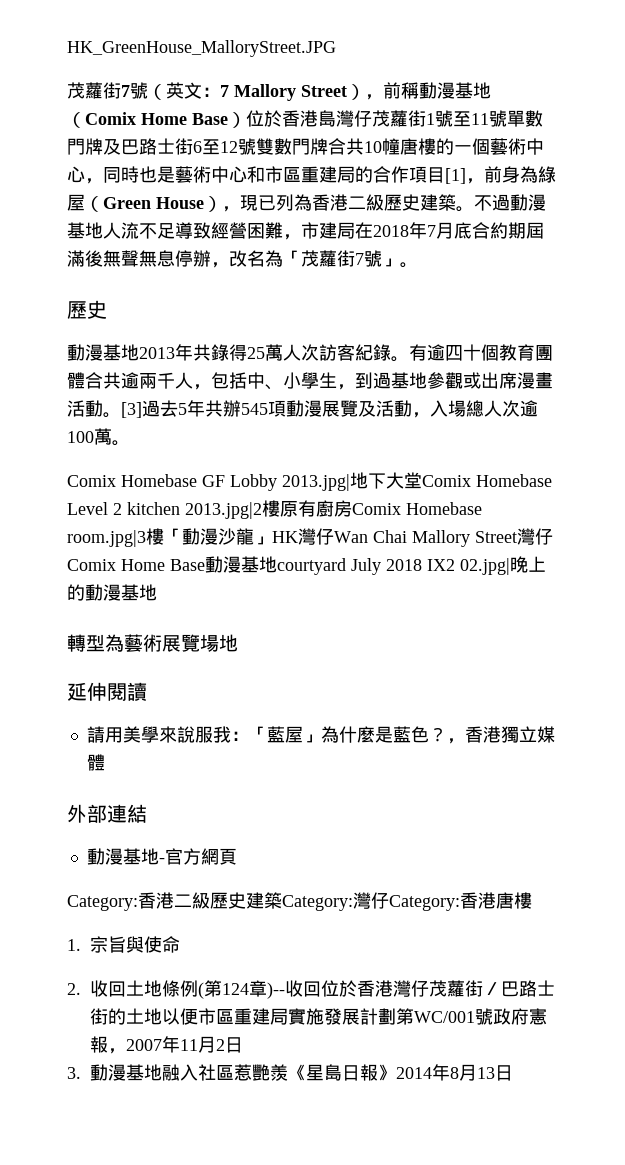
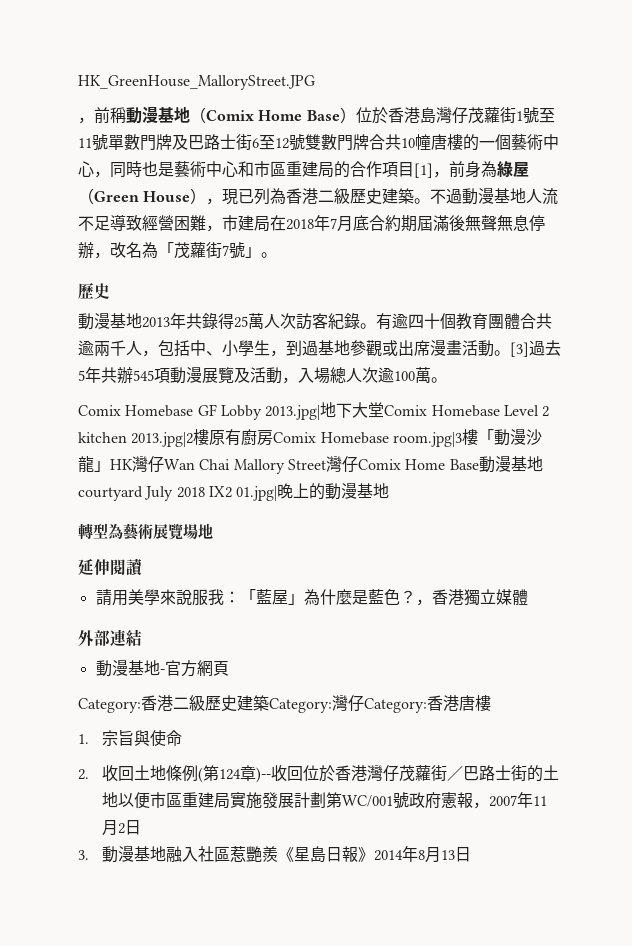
[67,82,365,101] 茂蘿街7號（英文：7 Mallory Street） -> (315, 82) none
[460,558,510,575] 02.jpg| -> [236,486,278,501] 01.jpg|

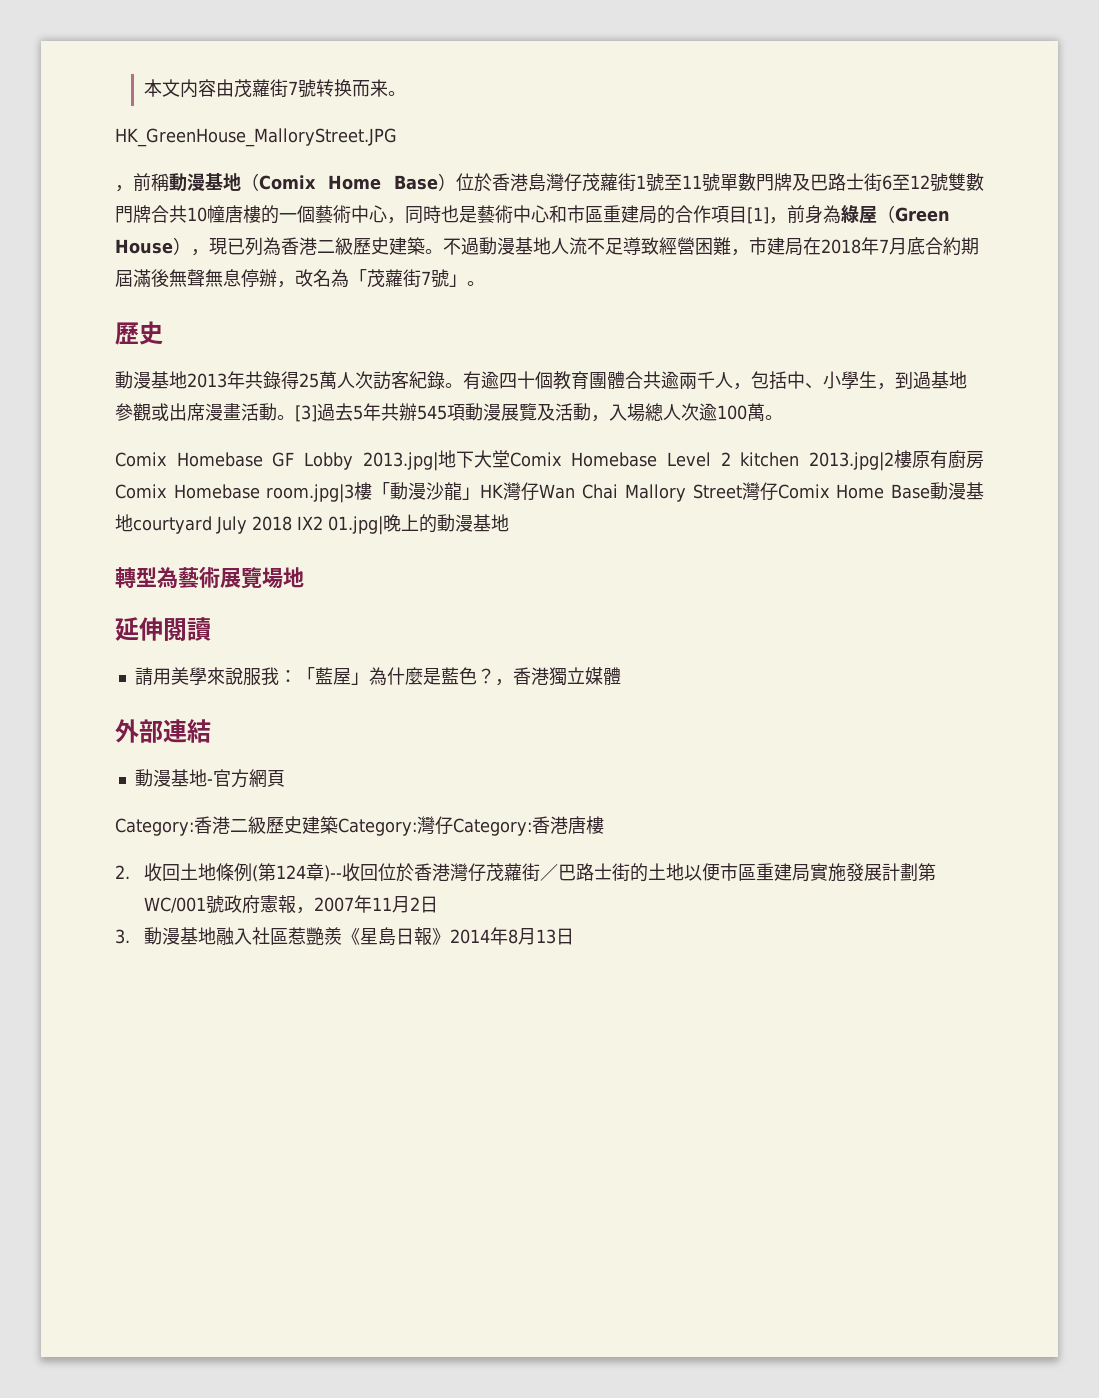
(78, 82) none -> [143,79,406,98] 本文内容由茂蘿街7號转换而来。 //
[78,730,183,746] // 1.宗旨與使命 -> (604, 825) none

